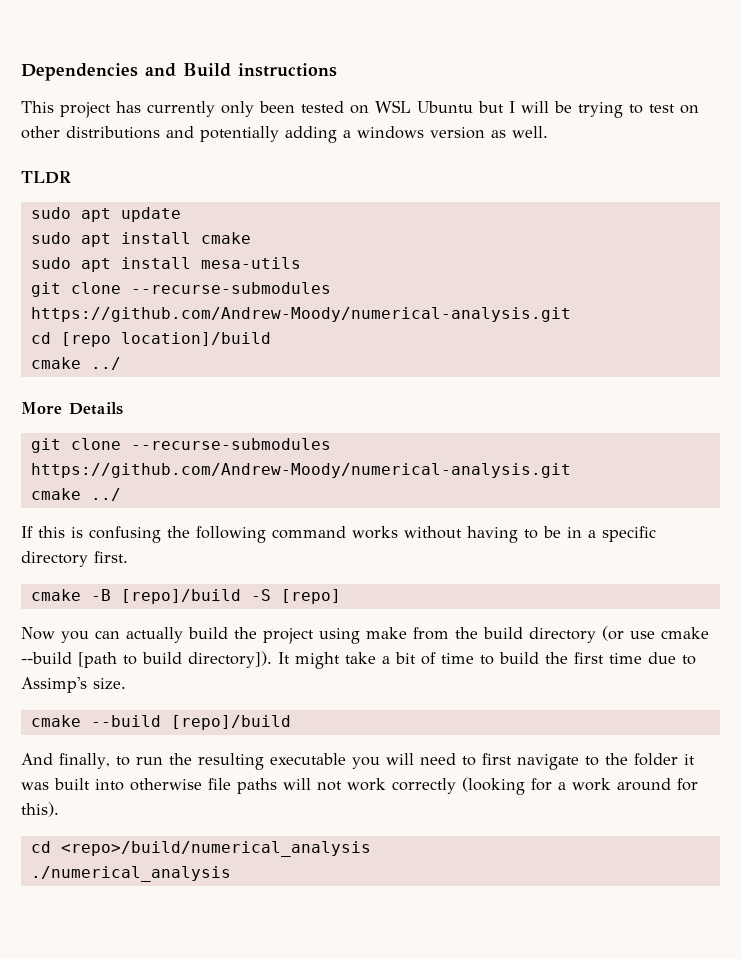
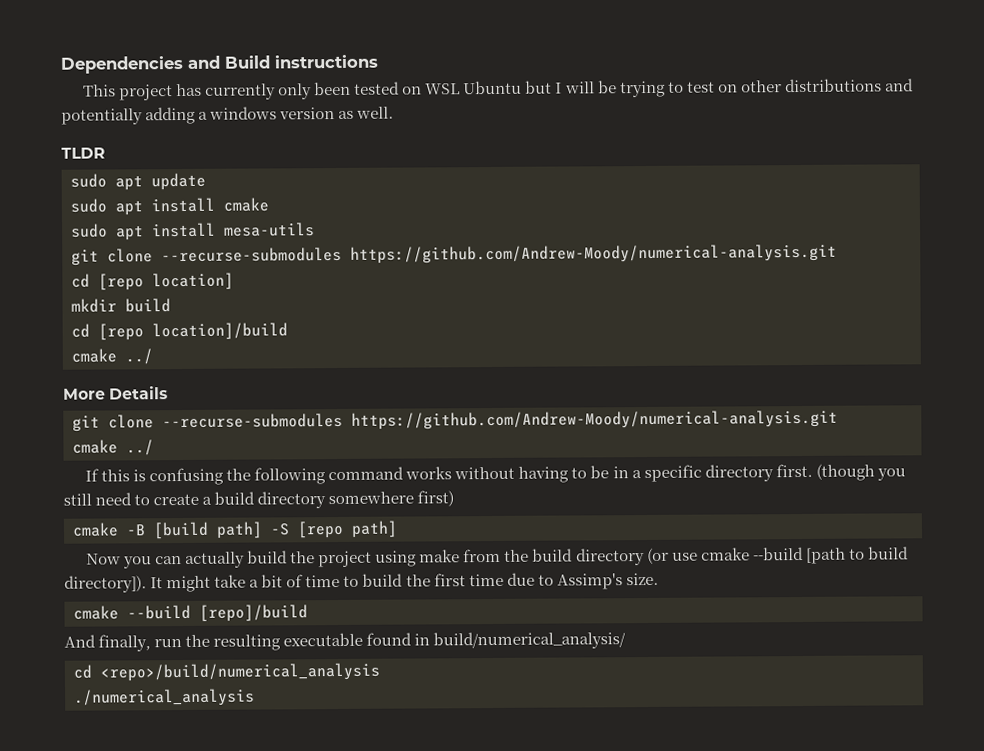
(571, 314) none -> [71,272,234,291] [71,298,171,313] // cd [repo location] // mkdir build
[30,589,341,604] // cmake -B [repo]/build -S [repo] -> [815,463,906,481] [63,490,455,509] [72,520,398,540] (though you still need to create a build directory somewhere first) // cmake -B [build path] -S [repo path]
[115,756,130,766] to -> (152, 643) none
[351,753,695,770] [21,777,698,795] [21,802,59,817] you will need to first navigate to the folder it was built into otherwise file paths will not work correctly (looking for a work around for this). -> [366,631,627,650] found in build/numerical_analysis/

